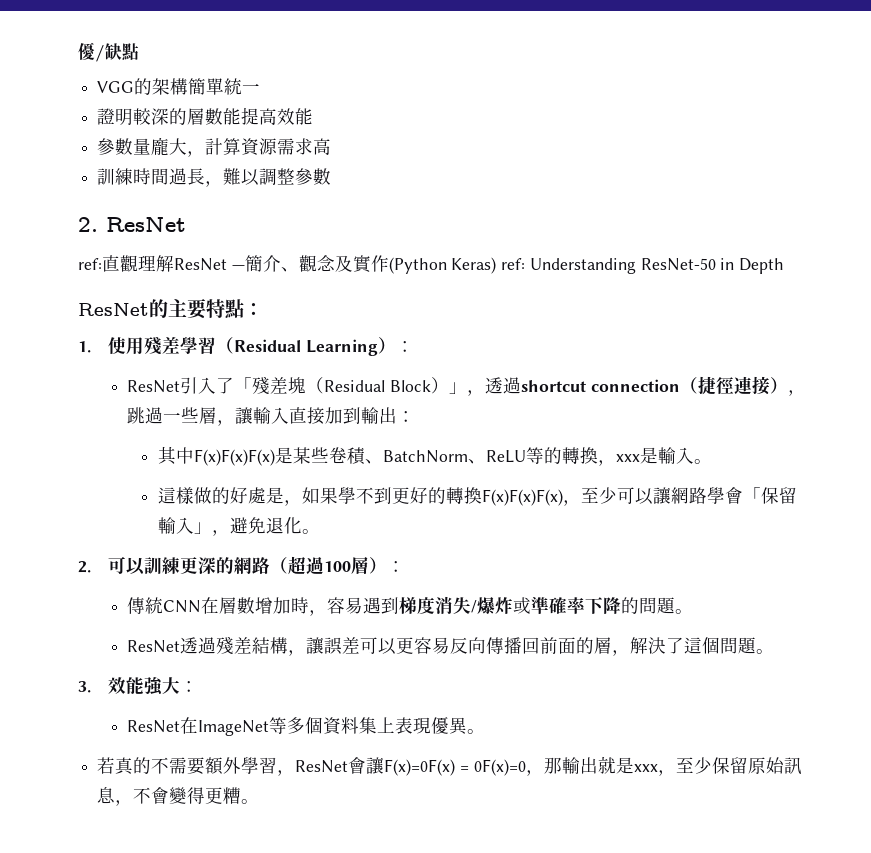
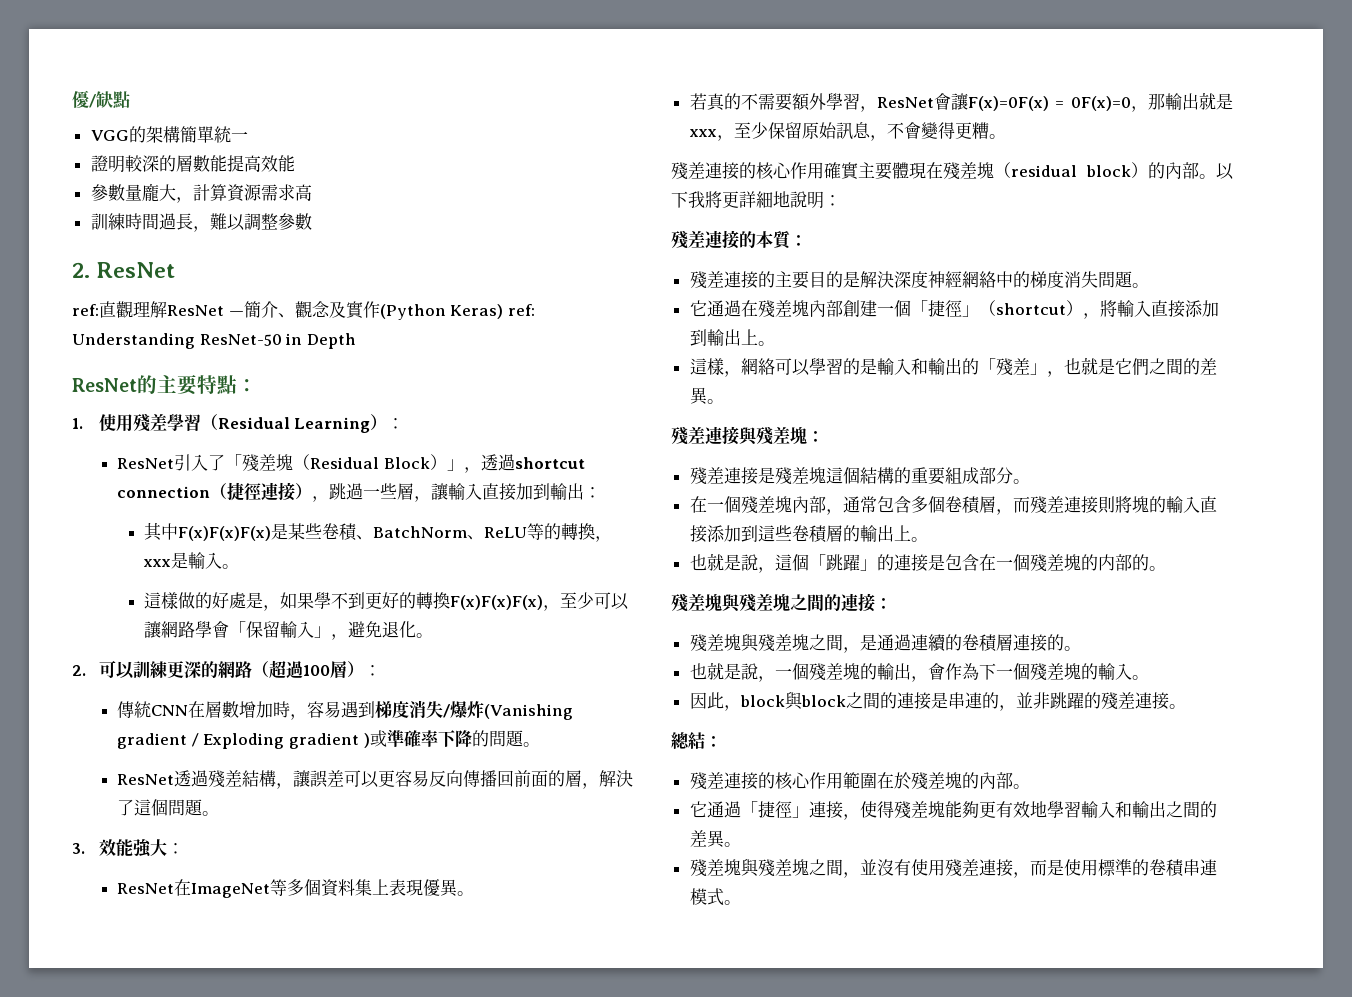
(514, 605) none -> [484,704,574,720] [117,733,370,749] (Vanishing gradient / Exploding gradient )
(260, 801) none -> [671,162,1234,180] [671,191,841,209] [671,230,807,249] [689,271,1149,289] [689,300,1219,319] [689,329,775,346] [689,357,1217,377] [689,387,724,405] [671,426,824,446] [689,467,1030,485] [689,496,1217,515] [689,525,928,543] [689,553,1166,573] [671,593,892,613] [689,634,1081,653] [689,662,1149,682] [689,692,1186,711] [671,732,722,749] [689,772,1030,790] [689,801,1217,820] [689,830,741,848] [689,859,1217,878] [689,888,741,906] // 殘差連接的核心作用確實主要體現在殘差塊（residual block）的內部。以下我將更詳細地說明： // 殘差連接的本質： // 殘差連接的主要目的是解決深度神經網絡中的梯度消失問題。 // 它通過在殘差塊內部創建一個「捷徑」（shortcut），將輸入直接添加到輸出上。 // 這樣，網絡可以學習的是輸入和輸出的「殘差」，也就是它們之間的差異。 // 殘差連接與殘差塊： // 殘差連接是殘差塊這個結構的重要組成部分。 // 在一個殘差塊內部，通常包含多個卷積層，而殘差連接則將塊的輸入直接添加到這些卷積層的輸出上。 // 也就是說，這個「跳躍」的連接是包含在一個殘差塊的内部的。 // 殘差塊與殘差塊之間的連接： // 殘差塊與殘差塊之間，是通過連續的卷積層連接的。 // 也就是說，一個殘差塊的輸出，會作為下一個殘差塊的輸入。 // 因此，block與block之間的連接是串連的，並非跳躍的殘差連接。 // 總結： // 殘差連接的核心作用範圍在於殘差塊的內部。 // 它通過「捷徑」連接，使得殘差塊能夠更有效地學習輸入和輸出之間的差異。 // 殘差塊與殘差塊之間，並沒有使用殘差連接，而是使用標準的卷積串連模式。

